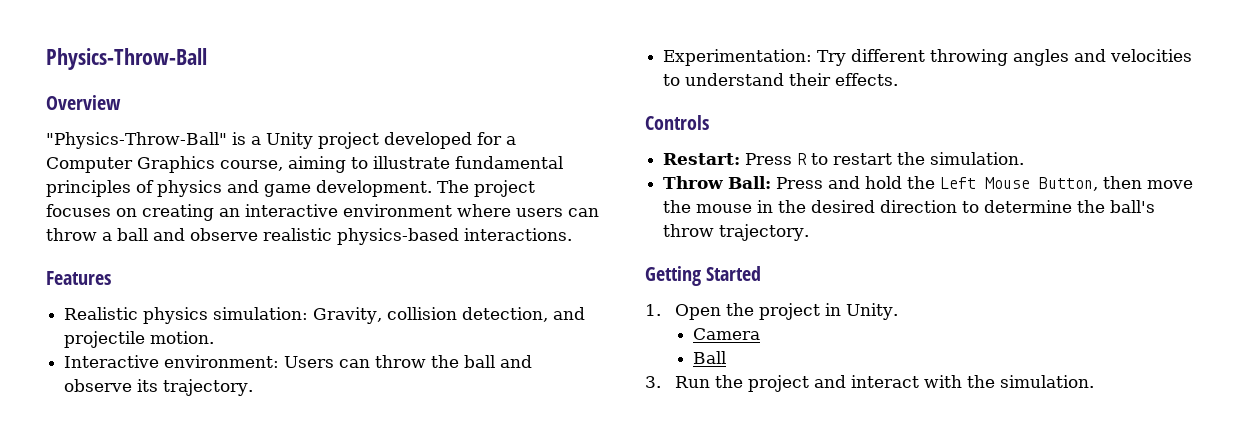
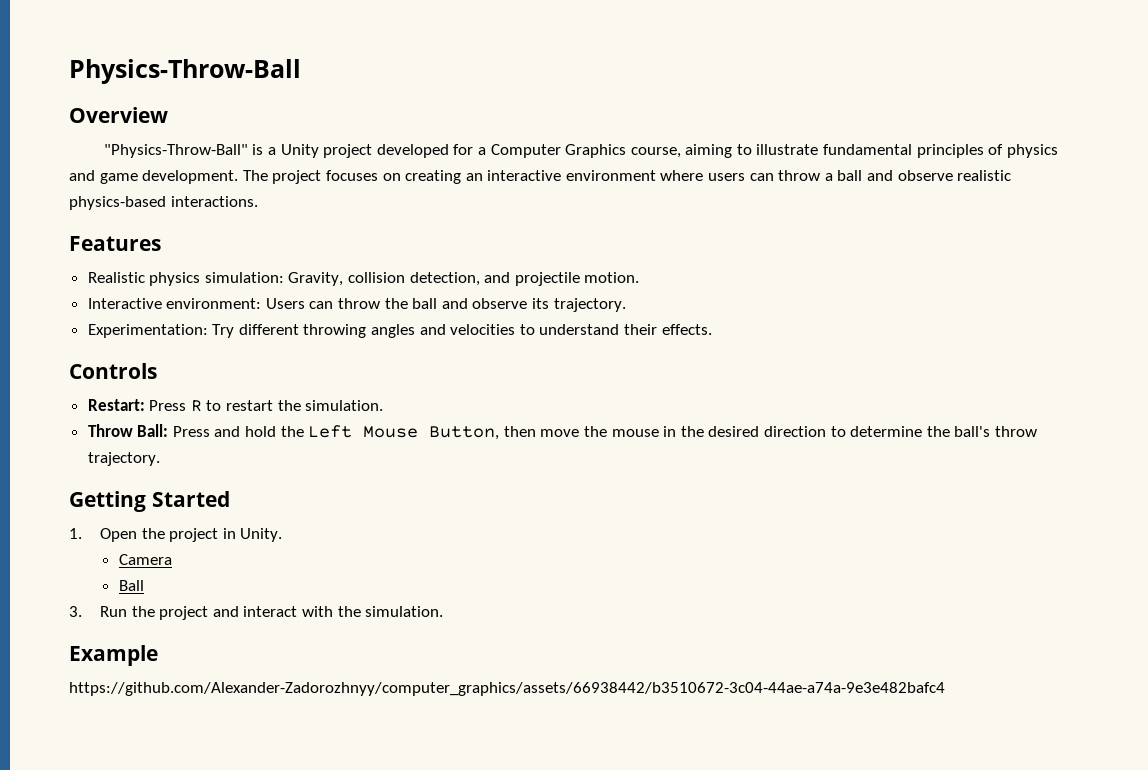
(1094, 381) none -> [69,645,158,666] [69,682,945,696] // Example // https://github.com/Alexander-Zadorozhnyy/computer_graphics/assets/66938442/b3510672-3c04-44ae-a74a-9e3e482bafc4

